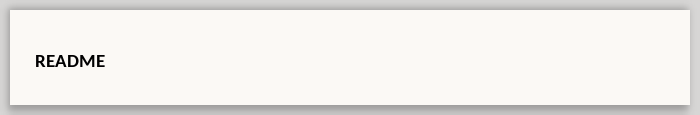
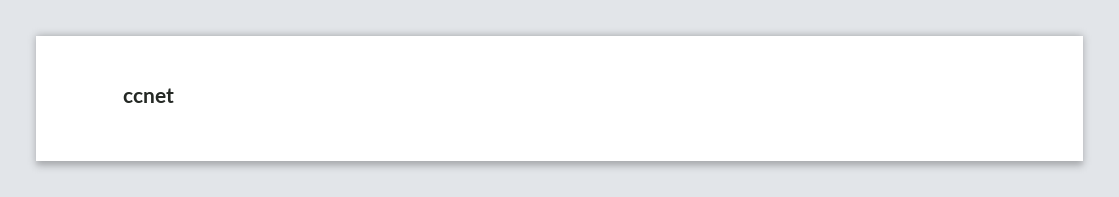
[35,55,105,67] README -> [123,88,174,103] ccnet

